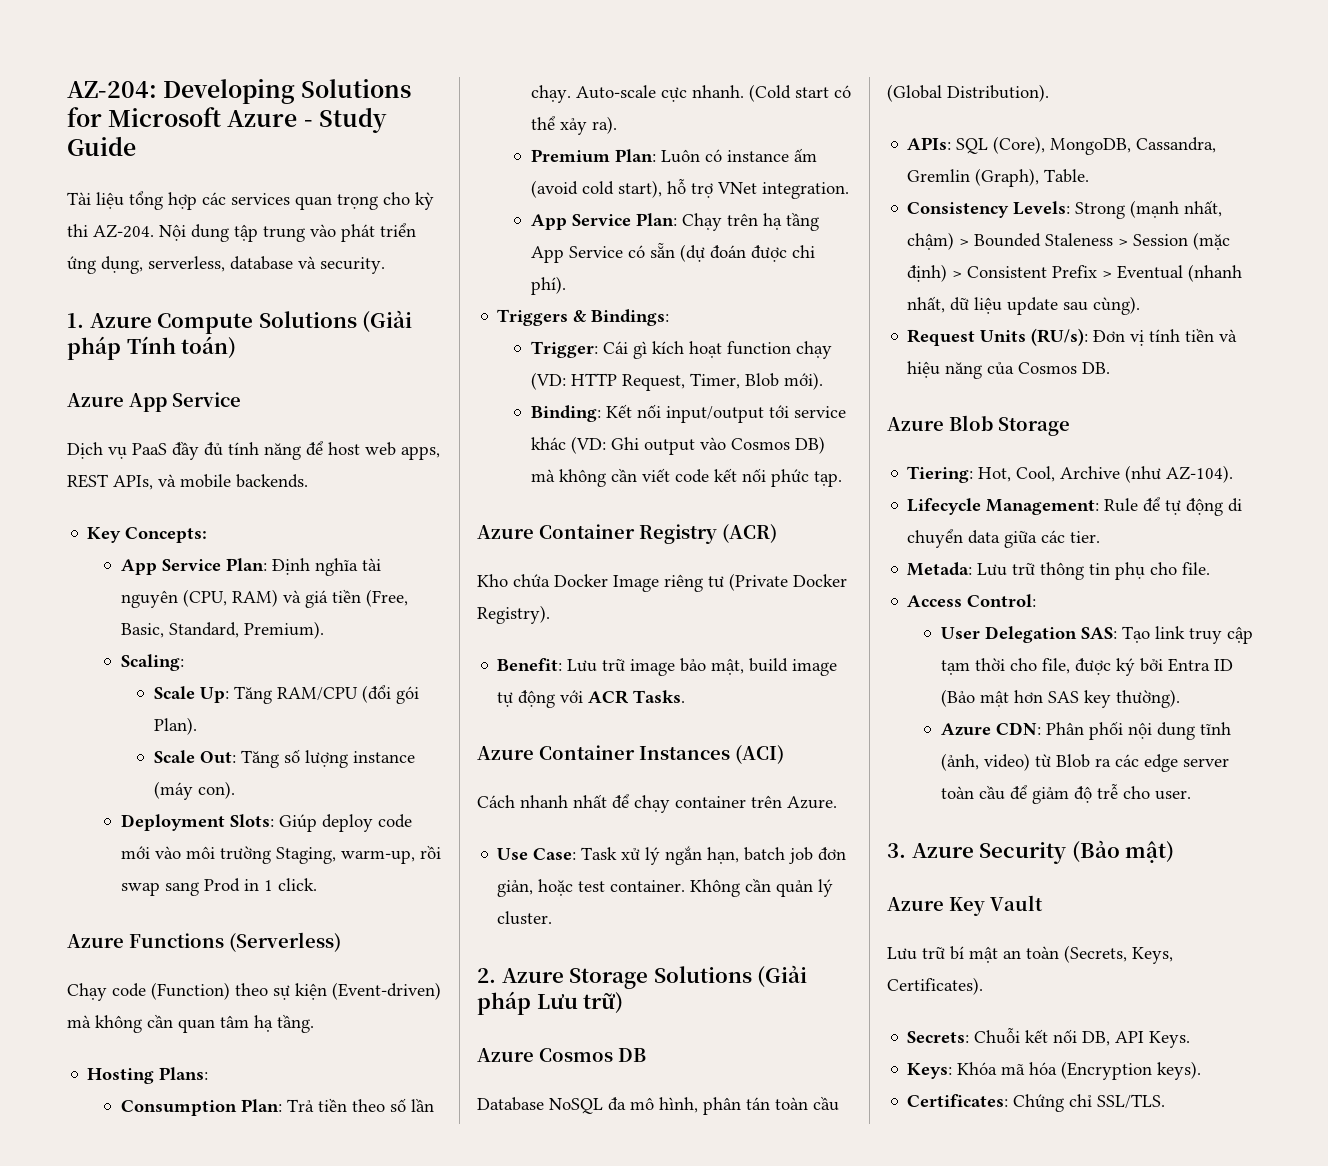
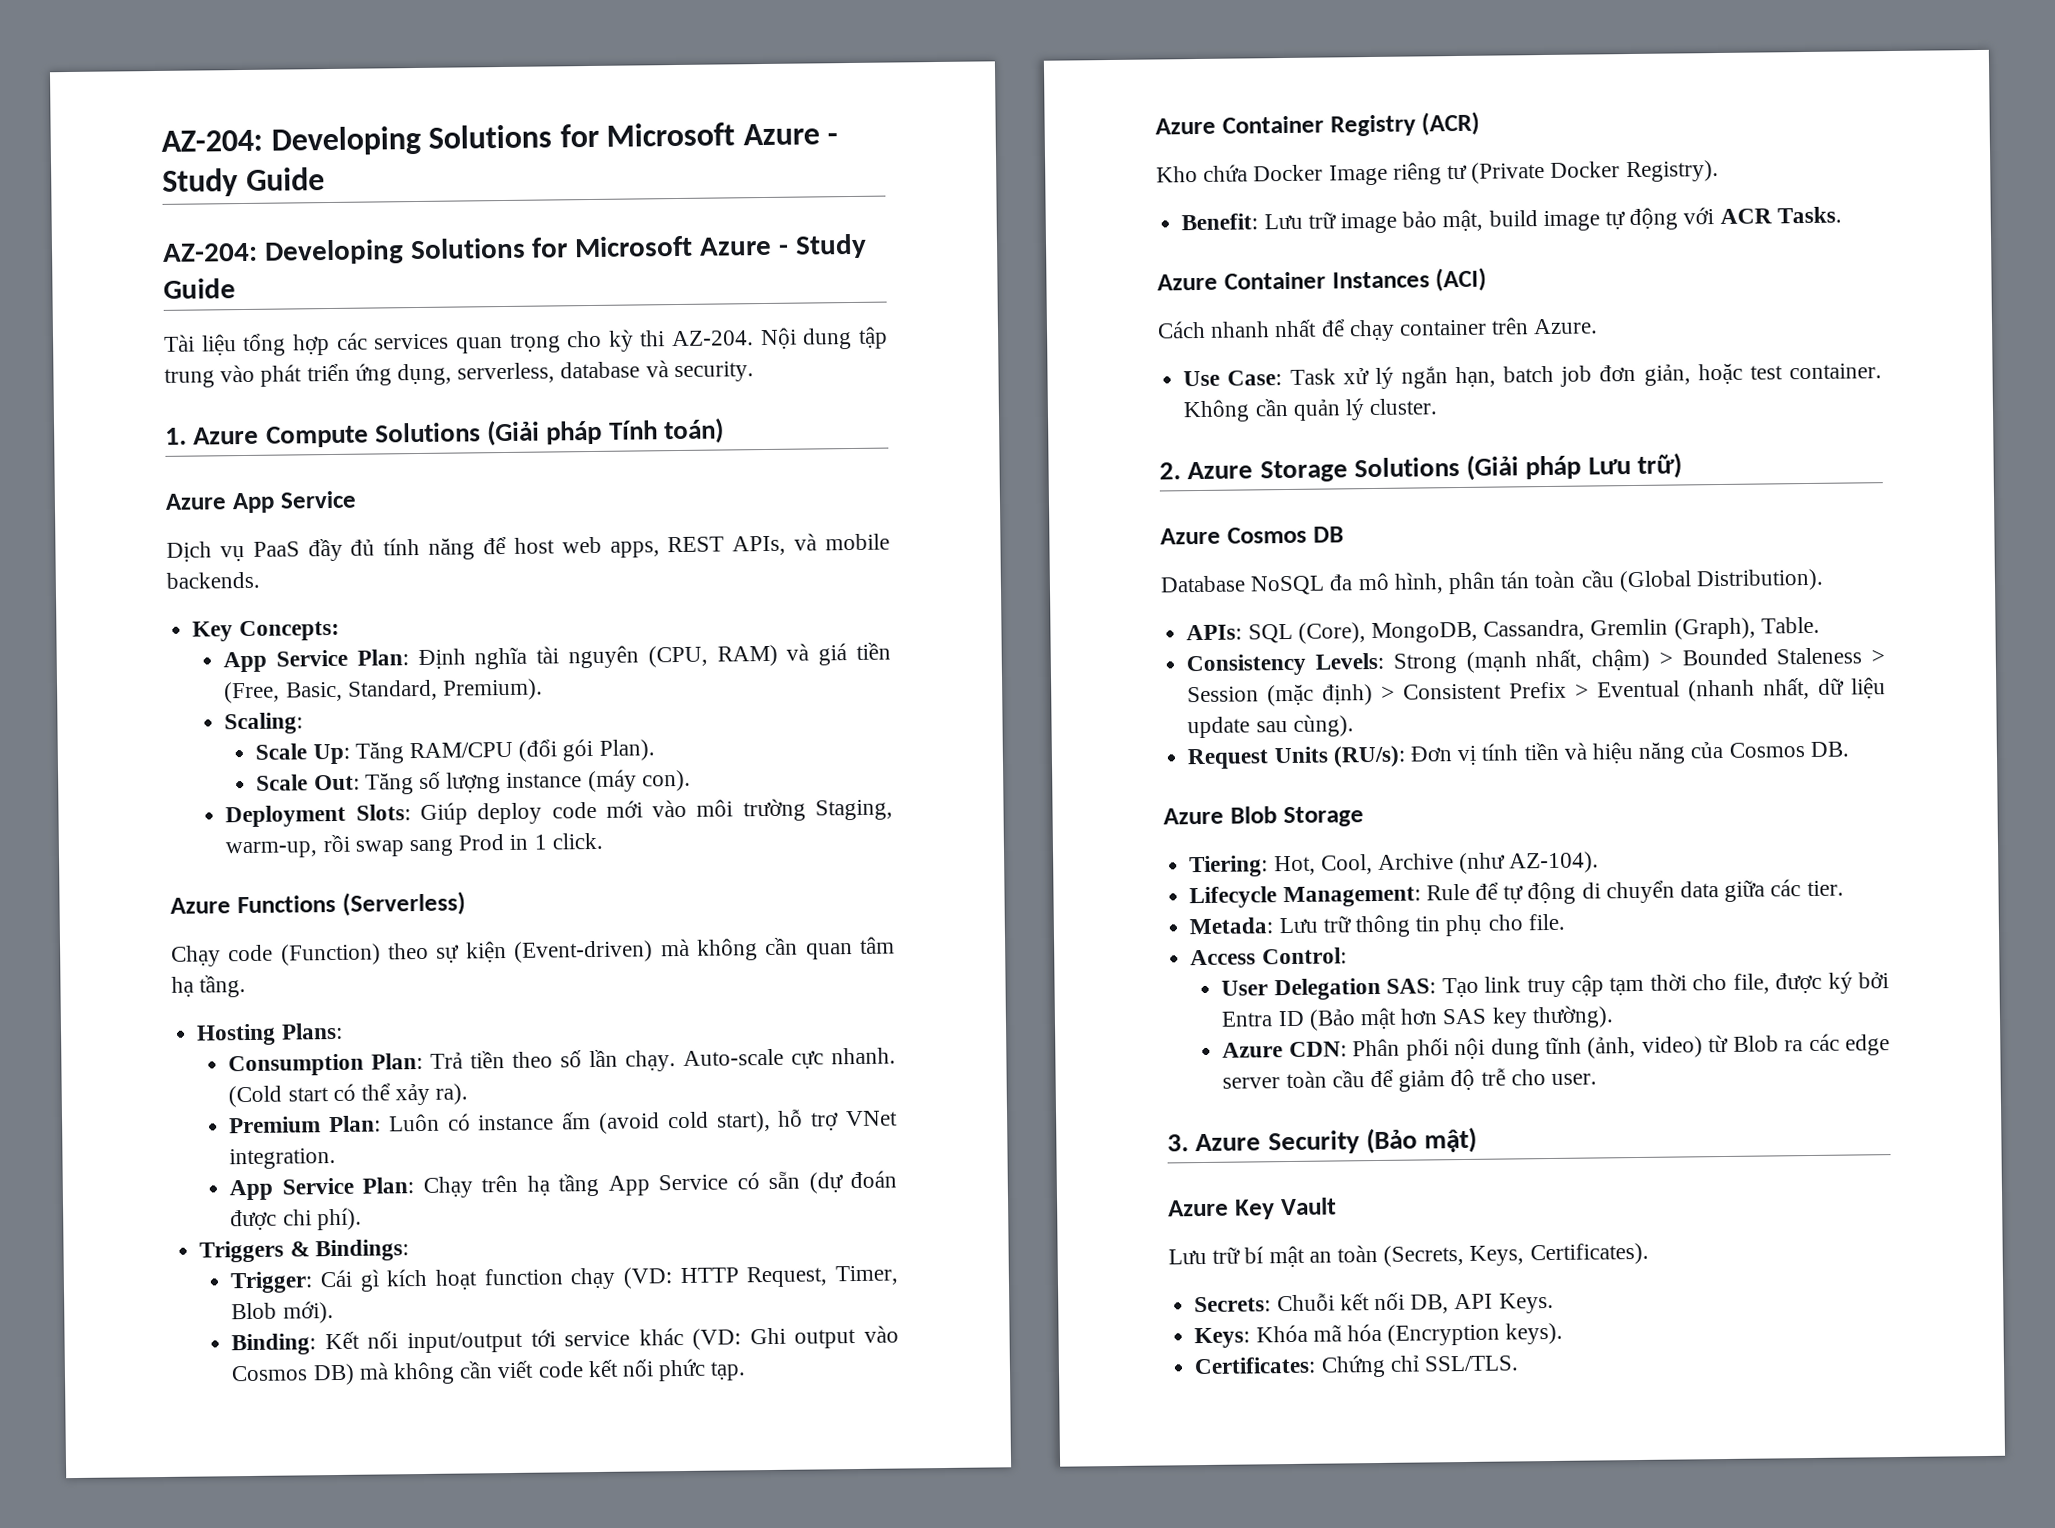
[67,79,412,104] [67,107,387,133] [67,136,136,156] AZ-204: Developing Solutions for Microsoft Azure - Study Guide -> [161,122,839,156] [162,167,325,197] [162,233,867,265] [163,278,236,299] AZ-204: Developing Solutions for Microsoft Azure - Study Guide // AZ-204: Developing Solutions for Microsoft Azure - Study Guide

